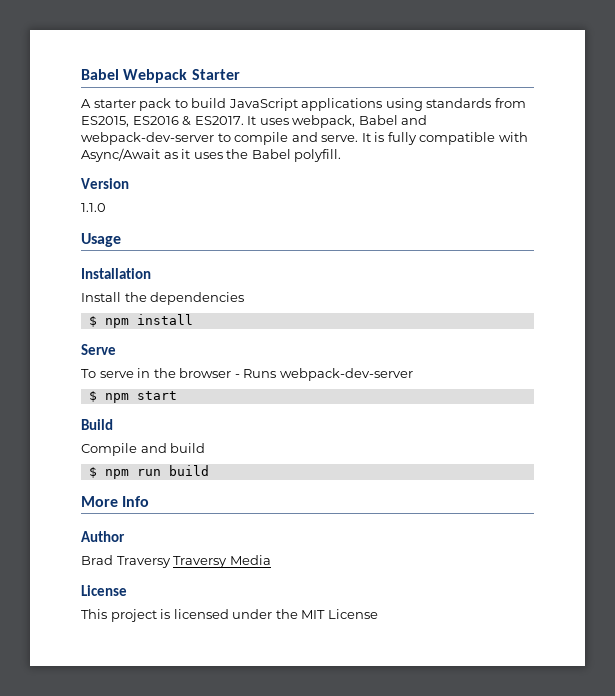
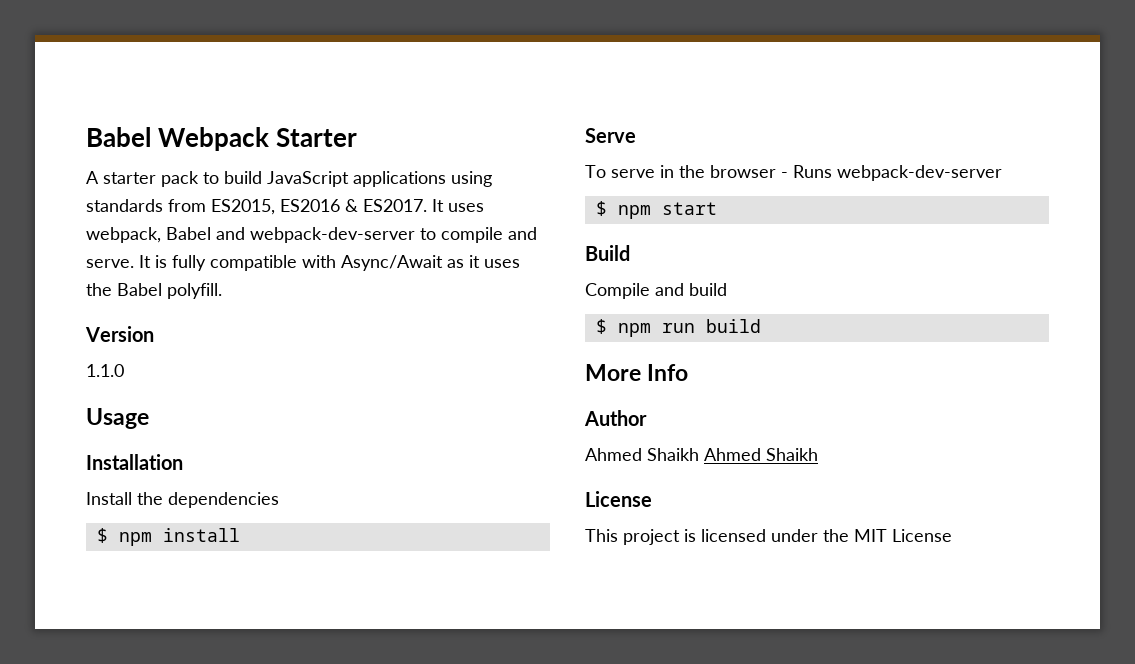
[81,555,271,568] Brad Traversy Traversy Media -> [585,448,818,461] Ahmed Shaikh Ahmed Shaikh

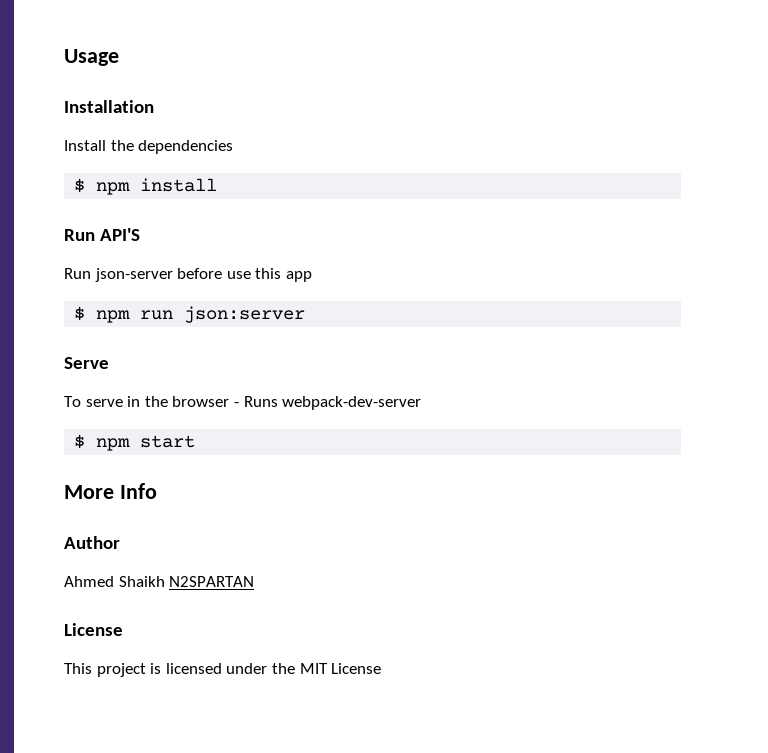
[86,127,357,151] [86,171,492,187] [86,199,484,215] [86,227,537,243] [86,255,520,271] [86,283,222,299] [85,326,154,342] [86,364,124,377] Babel Webpack Starter // A starter pack to build JavaScript applications using standards from ES2015, ES2016 & ES2017. It uses webpack, Babel and webpack-dev-server to compile and serve. It is fully compatible with Async/Await as it uses the Babel polyfill. // Version // 1.1.0 // -> (64, 57) none
(240, 535) none -> [64,228,141,241] [64,268,312,282] [74,306,306,323] // Run API'S // Run json-server before use this app // $ npm run json:server
[585,245,630,261] [585,283,727,299] [595,319,761,337] // Build // Compile and build // $ npm run build -> (196, 441) none
[704,448,818,461] Ahmed Shaikh -> [169,576,255,587] N2SPARTAN

